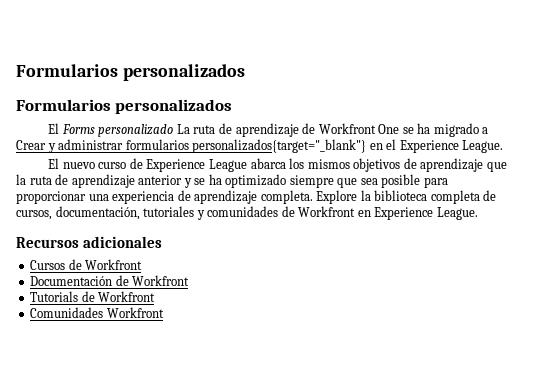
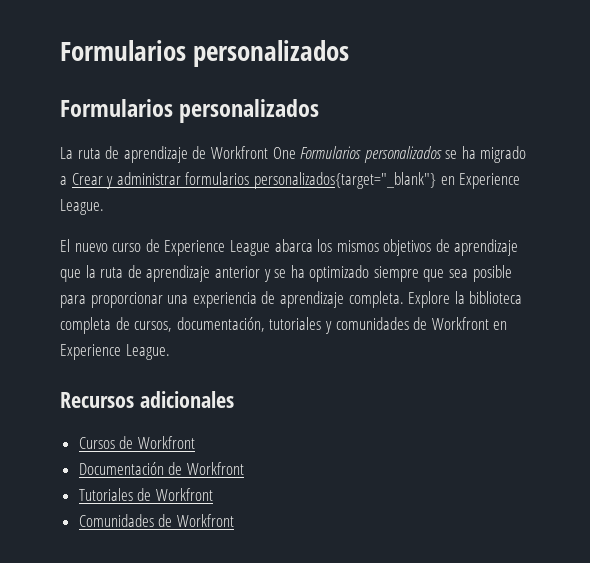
[48,123,174,137] El Forms personalizado -> (320, 111) none
(400, 129) none -> [300,146,442,163] Formularios personalizados
[386,139,397,150] el -> (455, 180) none
[30,291,79,302] Tutorials -> [78,488,133,501] Tutoriales
(104, 312) none -> [158,514,173,527] de

